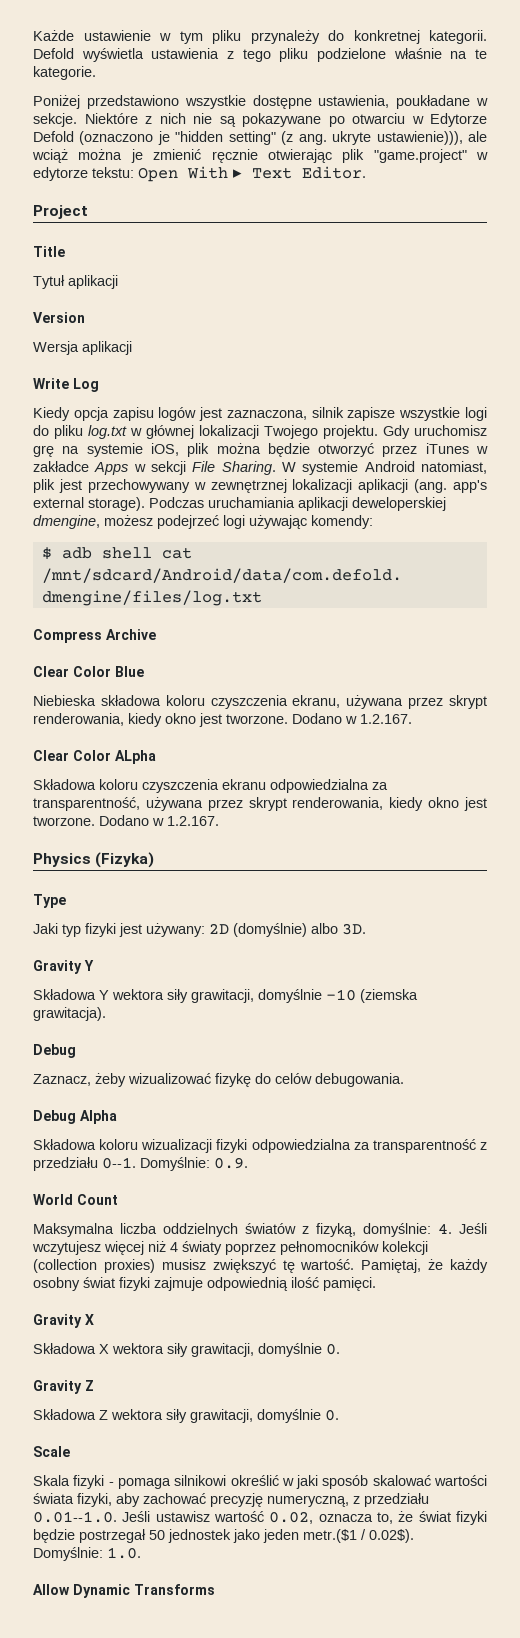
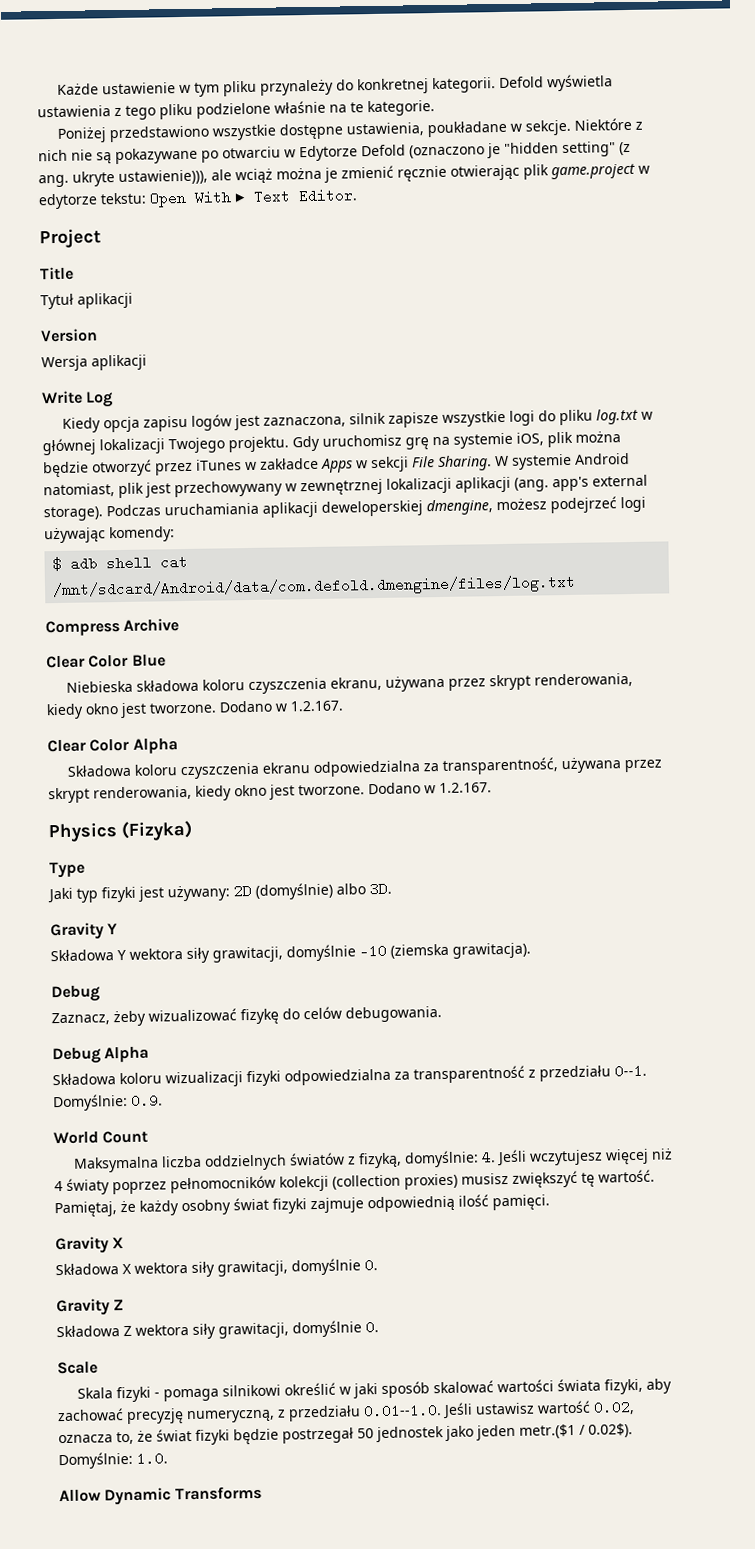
[373,149,467,163] "game.project" -> [551,163,636,180] game.project
[114,750,156,764] ALpha -> [132,738,178,754] Alpha

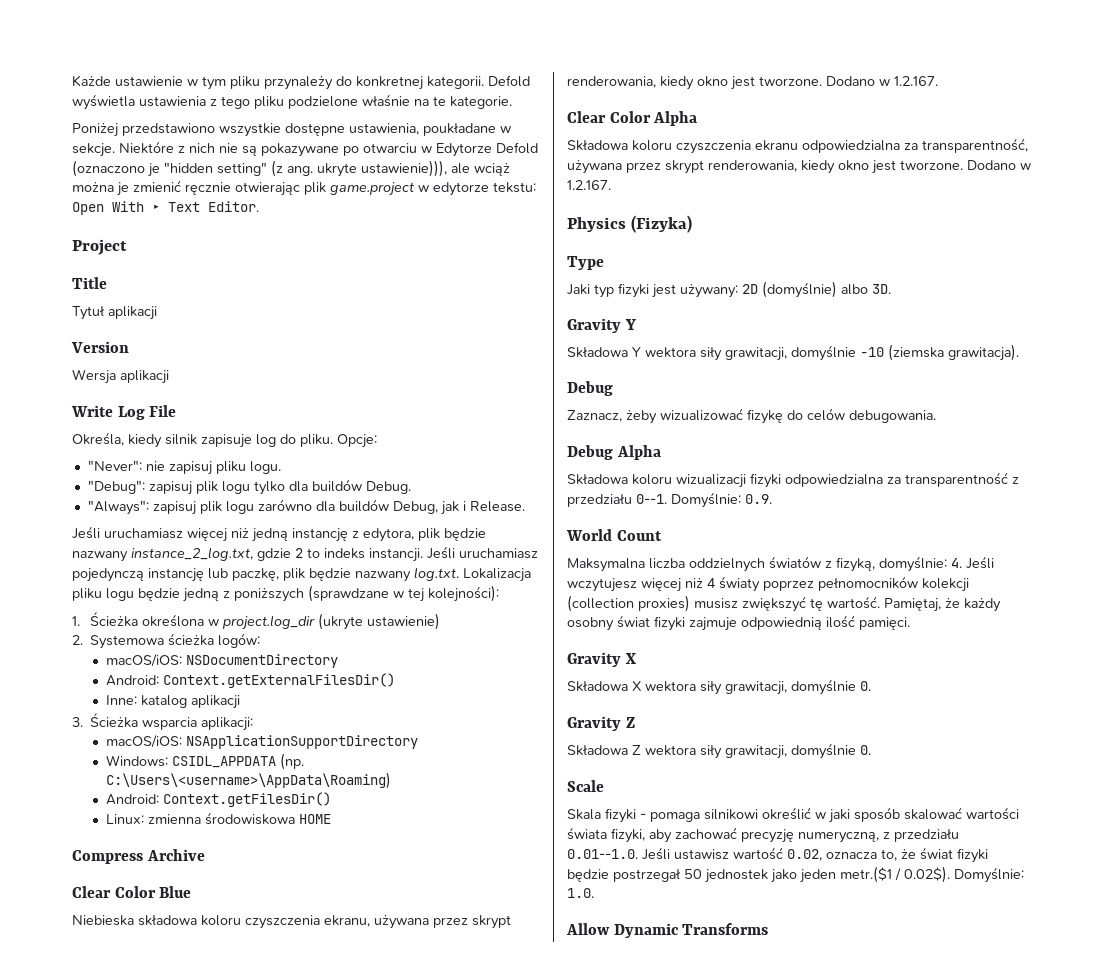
[61,408,653,433] [42,431,621,456] [43,453,630,478] [43,474,648,499] [43,496,646,522] [44,526,175,544] [52,554,189,572] [52,574,577,600] // Kiedy opcja zapisu logów jest zaznaczona, silnik zapisze wszystkie logi do pliku log.txt w głównej lokalizacji Twojego projektu. Gdy uruchomisz grę na systemie iOS, plik można będzie otworzyć przez iTunes w zakładce Apps w sekcji File Sharing. W systemie Android natomiast, plik jest przechowywany w zewnętrznej lokalizacji aplikacji (ang. app's external storage). Podczas uruchamiania aplikacji deweloperskiej dmengine, możesz podejrzeć logi używając komendy: // $ adb shell cat /mnt/sdcard/Android/data/com.defold.dmengine/files/log.txt -> [149,405,177,417] [72,432,377,448] [87,460,281,475] [87,479,411,495] [87,499,525,515] [72,526,486,542] [72,546,538,562] [72,567,531,582] [72,585,499,602] [72,611,440,630] [72,633,261,649] [105,654,338,668] [105,673,395,688] [105,695,240,709] [72,712,254,731] [105,735,418,749] [105,753,304,770] [105,772,391,789] [105,792,331,807] [105,812,331,825] File // Określa, kiedy silnik zapisuje log do pliku. Opcje: // "Never": nie zapisuj pliku logu. // "Debug": zapisuj plik logu tylko dla buildów Debug. // "Always": zapisuj plik logu zarówno dla buildów Debug, jak i Release. // Jeśli uruchamiasz więcej niż jedną instancję z edytora, plik będzie nazwany instance_2_log.txt, gdzie 2 to indeks instancji. Jeśli uruchamiasz pojedynczą instancję lub paczkę, plik będzie nazwany log.txt. Lokalizacja pliku logu będzie jedną z poniższych (sprawdzane w tej kolejności): // 1. Ścieżka określona w project.log_dir (ukryte ustawienie) // 2. Systemowa ścieżka logów: // macOS/iOS: NSDocumentDirectory // Android: Context.getExternalFilesDir() // Inne: katalog aplikacji // 3. Ścieżka wsparcia aplikacji: // macOS/iOS: NSApplicationSupportDirectory // Windows: CSIDL_APPDATA (np. C:\Users\<username>\AppData\Roaming) // Android: Context.getFilesDir() // Linux: zmienna środowiskowa HOME

